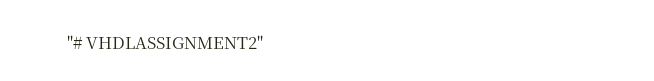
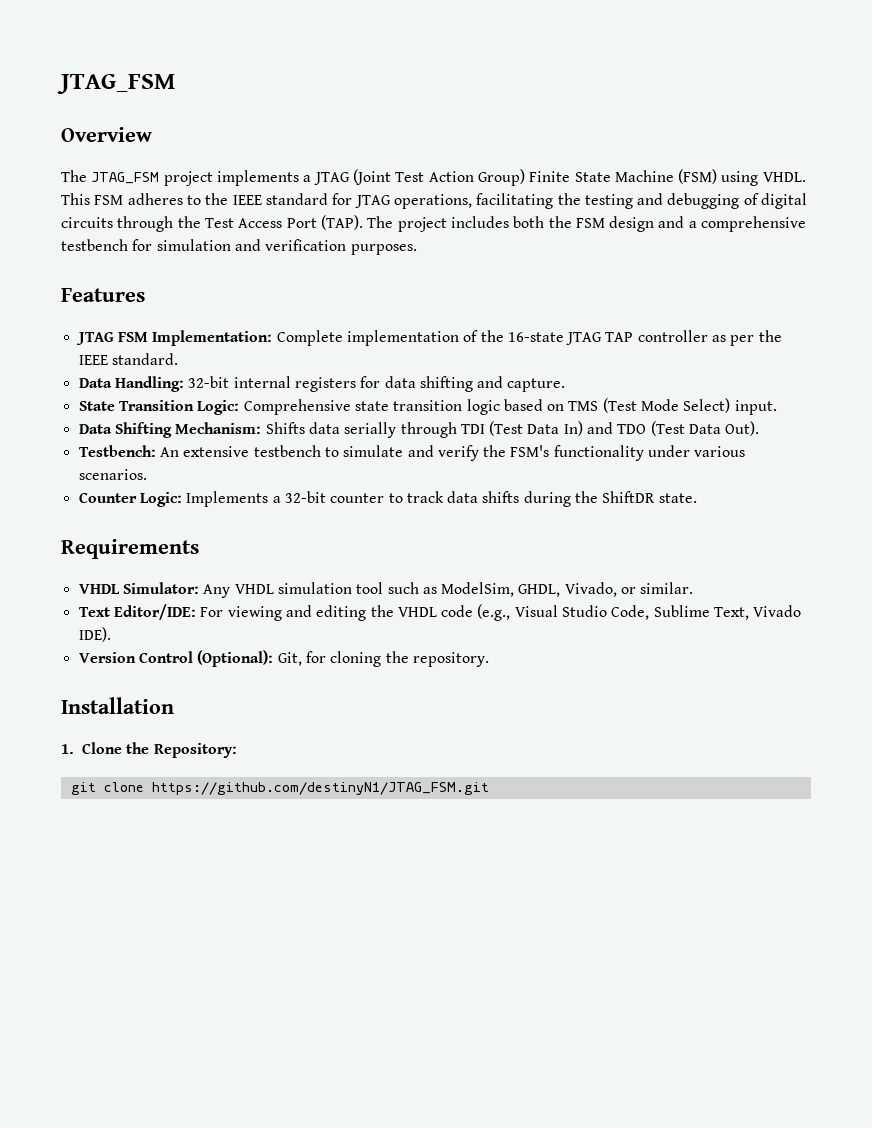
[67,35,264,49] "# VHDLASSIGNMENT2" -> [57,74,176,94] [61,127,152,142] [61,169,806,186] [61,193,808,209] [61,215,807,232] [61,239,417,255] [61,288,145,302] [75,330,782,346] [78,353,178,365] [78,376,566,392] [78,398,777,415] [78,421,760,438] [78,445,746,461] [78,469,147,480] [78,491,697,507] [61,539,199,559] [78,582,694,598] [78,604,802,621] [78,627,111,642] [78,650,489,667] [61,697,174,714] [61,742,237,758] [70,782,489,795] JTAG_FSM // Overview // The JTAG_FSM project implements a JTAG (Joint Test Action Group) Finite State Machine (FSM) using VHDL. This FSM adheres to the IEEE standard for JTAG operations, facilitating the testing and debugging of digital circuits through the Test Access Port (TAP). The project includes both the FSM design and a comprehensive testbench for simulation and verification purposes. // Features // JTAG FSM Implementation: Complete implementation of the 16-state JTAG TAP controller as per the IEEE standard. // Data Handling: 32-bit internal registers for data shifting and capture. // State Transition Logic: Comprehensive state transition logic based on TMS (Test Mode Select) input. // Data Shifting Mechanism: Shifts data serially through TDI (Test Data In) and TDO (Test Data Out). // Testbench: An extensive testbench to simulate and verify the FSM's functionality under various scenarios. // Counter Logic: Implements a 32-bit counter to track data shifts during the ShiftDR state. // Requirements // VHDL Simulator: Any VHDL simulation tool such as ModelSim, GHDL, Vivado, or similar. // Text Editor/IDE: For viewing and editing the VHDL code (e.g., Visual Studio Code, Sublime Text, Vivado IDE). // Version Control (Optional): Git, for cloning the repository. // Installation // 1. Clone the Repository: // git clone https://github.com/destinyN1/JTAG_FSM.git

